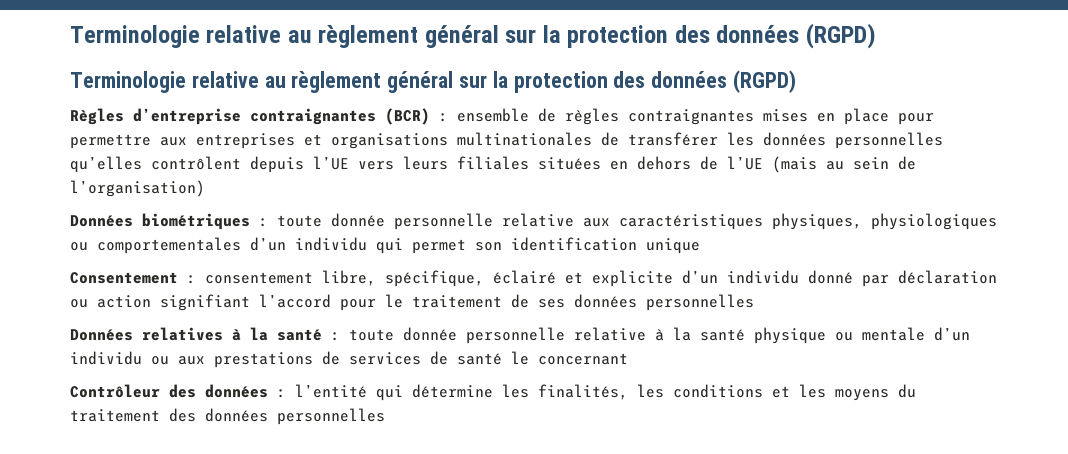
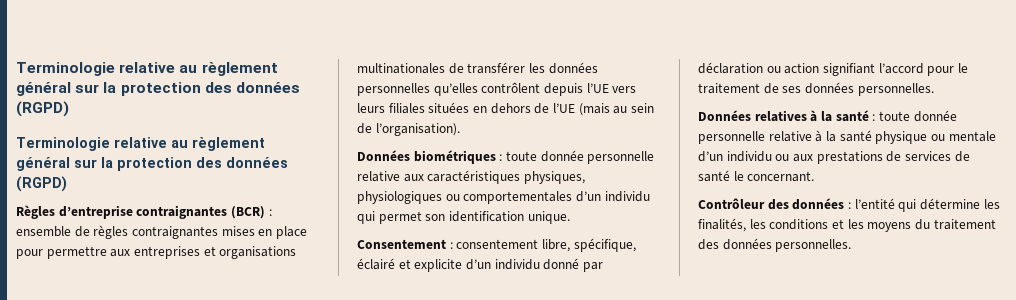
[70,180,205,197] l’organisation) -> [375,123,460,136] l’organisation).
[646,238,700,254] unique -> [527,211,570,224] unique.
[646,294,754,311] personnelles -> [857,83,934,96] personnelles.
[538,353,628,365] concernant -> [747,171,815,182] concernant.
[277,408,385,425] personnelles -> [775,239,852,252] personnelles.

